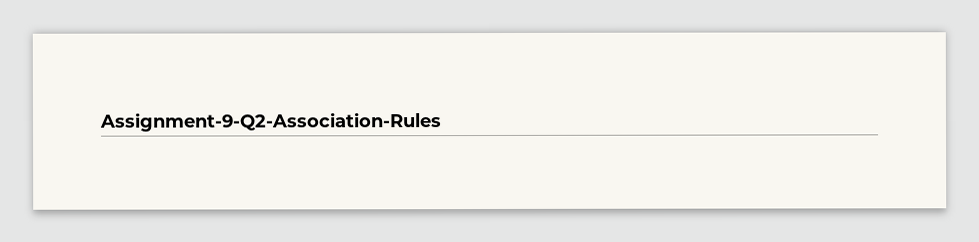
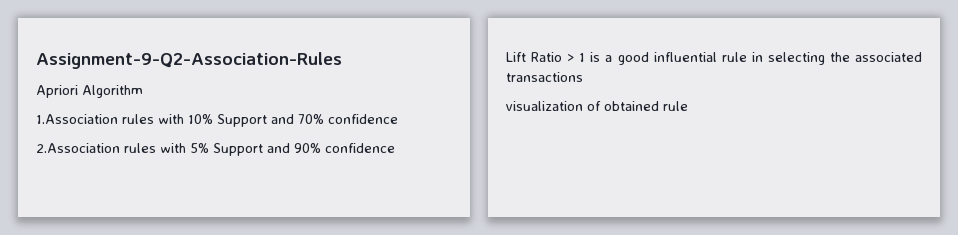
(442, 122) none -> [36,85,143,98] [36,114,398,127] [36,143,395,156] [506,52,922,65] [506,72,583,82] [506,101,688,111] // Apriori Algorithm // 1.Association rules with 10% Support and 70% confidence // 2.Association rules with 5% Support and 90% confidence // Lift Ratio > 1 is a good influential rule in selecting the associated transactions // visualization of obtained rule

